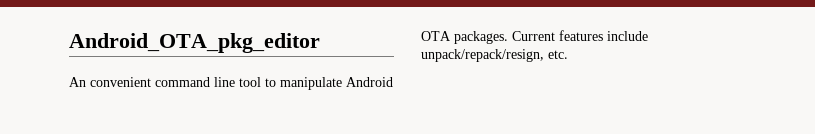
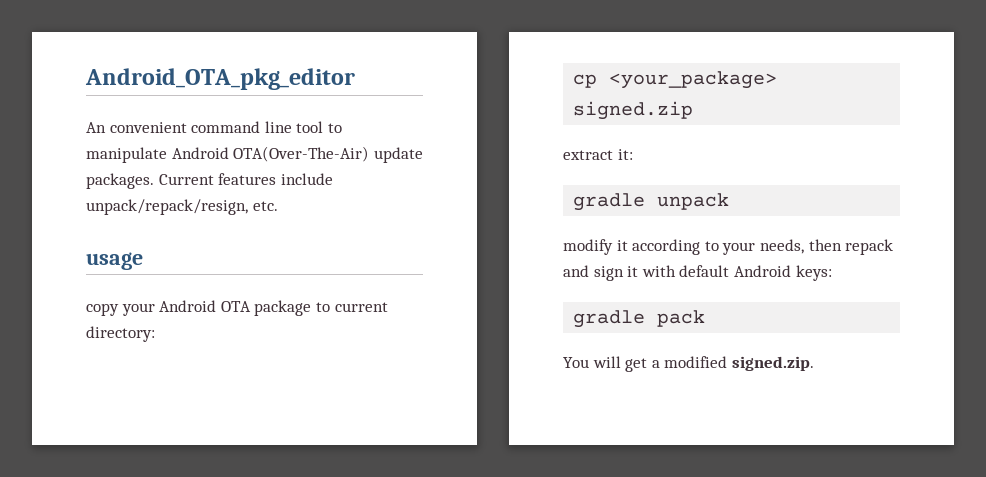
[421,31,451,41] OTA -> [233,146,423,163] OTA(Over-The-Air) update
(568, 54) none -> [86,252,143,270] [86,300,388,316] [86,326,155,342] [573,71,778,89] [573,101,694,120] [563,149,633,160] [573,193,730,211] [563,239,894,255] [563,265,832,281] [573,310,706,328] [563,356,814,372] // usage // copy your Android OTA package to current directory: // cp <your_package> signed.zip // extract it: // gradle unpack // modify it according to your needs, then repack and sign it with default Android keys: // gradle pack // You will get a modified signed.zip.

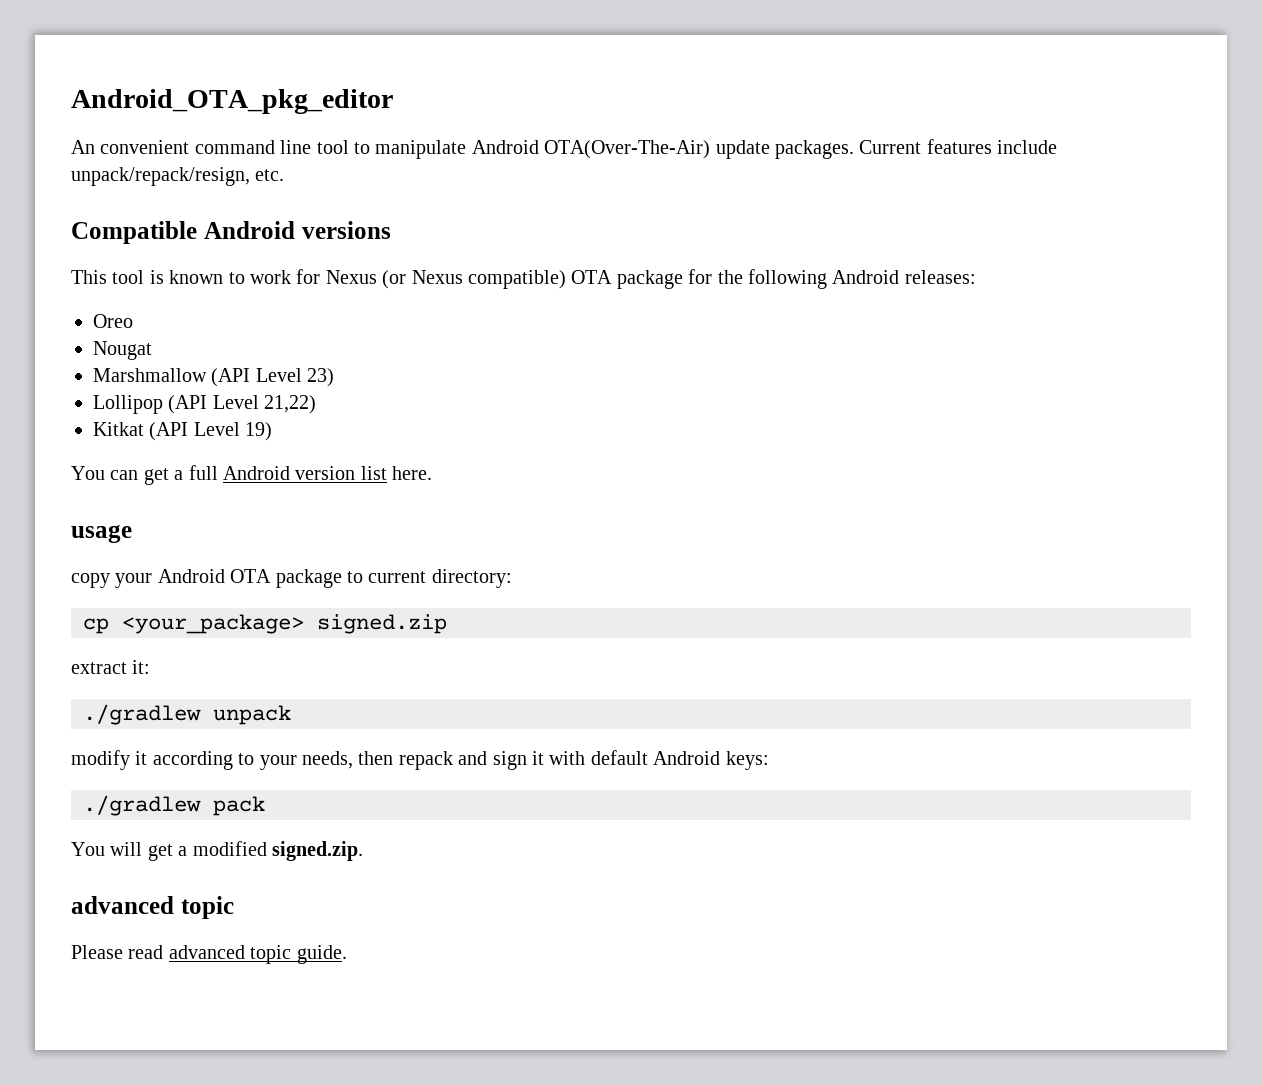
(278, 206) none -> [71,221,391,244] [71,269,976,289] [93,314,133,328] [93,341,152,360] [93,368,335,387] [93,395,317,414] [93,422,273,441] [71,465,433,485] // Compatible Android versions // This tool is known to work for Nexus (or Nexus compatible) OTA package for the following Android releases: // Oreo // Nougat // Marshmallow (API Level 23) // Lollipop (API Level 21,22) // Kitkat (API Level 19) // You can get a full Android version list here.
[573,193,646,211] gradle -> [83,704,201,725] ./gradlew
[573,310,646,328] gradle -> [83,795,201,816] ./gradlew
(814, 363) none -> [71,896,234,919] [71,945,347,964] // advanced topic // Please read advanced topic guide.

